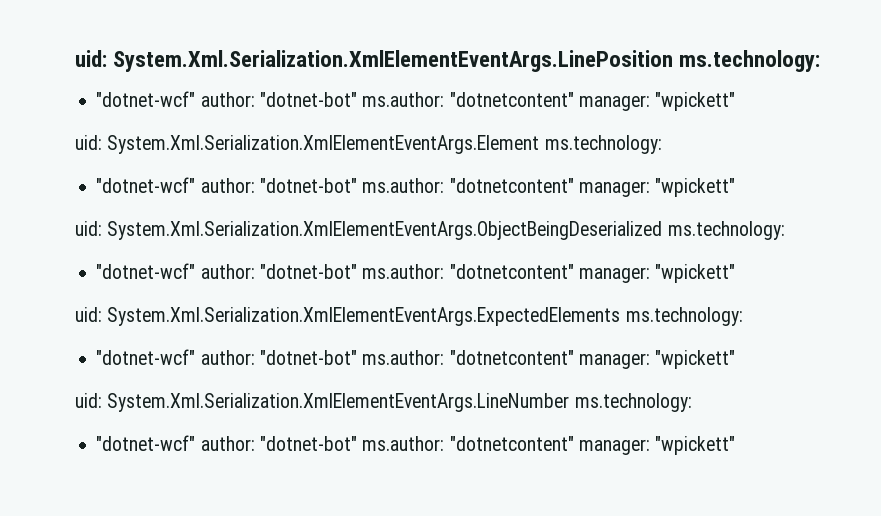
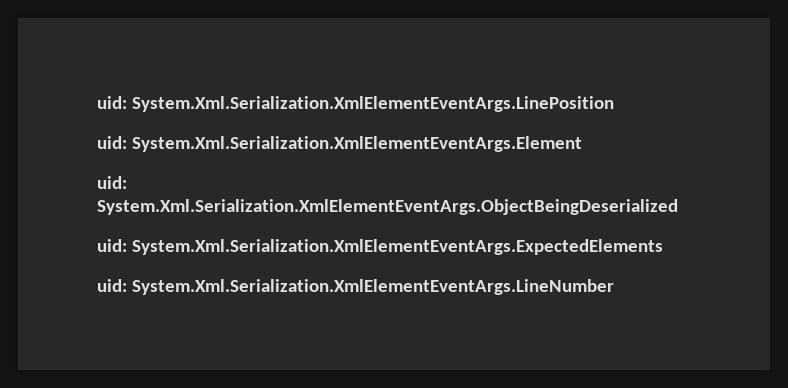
[679,50,821,72] [96,91,736,111] [75,135,662,154] [96,177,736,197] [75,221,785,240] [96,263,736,283] [75,307,743,326] [96,349,736,369] [75,393,692,412] [96,435,736,455] ms.technology: // "dotnet-wcf" author: "dotnet-bot" ms.author: "dotnetcontent" manager: "wpickett" // uid: System.Xml.Serialization.XmlElementEventArgs.Element ms.technology: // "dotnet-wcf" author: "dotnet-bot" ms.author: "dotnetcontent" manager: "wpickett" // uid: System.Xml.Serialization.XmlElementEventArgs.ObjectBeingDeserialized ms.technology: // "dotnet-wcf" author: "dotnet-bot" ms.author: "dotnetcontent" manager: "wpickett" // uid: System.Xml.Serialization.XmlElementEventArgs.ExpectedElements ms.technology: // "dotnet-wcf" author: "dotnet-bot" ms.author: "dotnetcontent" manager: "wpickett" // uid: System.Xml.Serialization.XmlElementEventArgs.LineNumber ms.technology: // "dotnet-wcf" author: "dotnet-bot" ms.author: "dotnetcontent" manager: "wpickett" -> [97,136,582,152] [97,176,127,189] [97,199,678,215] [97,239,663,255] [97,279,614,295] // uid: System.Xml.Serialization.XmlElementEventArgs.Element // uid: System.Xml.Serialization.XmlElementEventArgs.ObjectBeingDeserialized // uid: System.Xml.Serialization.XmlElementEventArgs.ExpectedElements // uid: System.Xml.Serialization.XmlElementEventArgs.LineNumber

